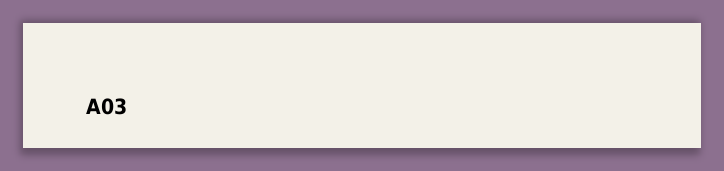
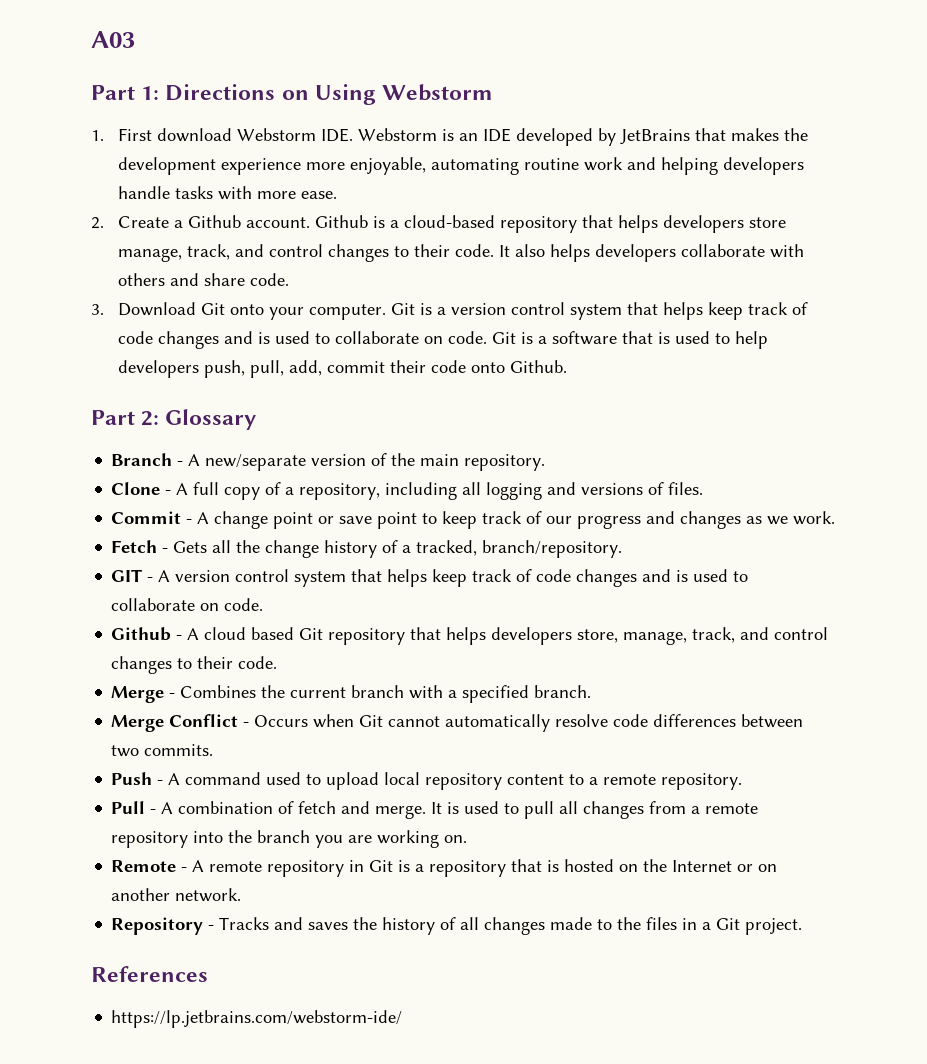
(127, 106) none -> [91,84,494,105] [91,128,808,146] [117,157,804,175] [117,186,337,200] [91,215,786,233] [117,244,804,262] [117,273,289,286] [91,302,808,320] [117,331,768,349] [117,360,567,378] [91,409,257,430] [111,453,546,471] [111,482,704,500] [111,511,836,529] [111,540,623,558] [111,569,749,587] [111,598,264,611] [111,627,829,645] [111,656,278,674] [111,685,592,703] [111,714,804,732] [111,744,214,757] [111,772,743,790] [111,801,759,819] [111,830,468,848] [111,859,778,877] [111,888,242,902] [111,917,803,935] [91,966,208,982] [111,1010,403,1028] // Part 1: Directions on Using Webstorm // 1. First download Webstorm IDE. Webstorm is an IDE developed by JetBrains that makes the development experience more enjoyable, automating routine work and helping developers handle tasks with more ease. // 2. Create a Github account. Github is a cloud-based repository that helps developers store manage, track, and control changes to their code. It also helps developers collaborate with others and share code. // 3. Download Git onto your computer. Git is a version control system that helps keep track of code changes and is used to collaborate on code. Git is a software that is used to help developers push, pull, add, commit their code onto Github. // Part 2: Glossary // Branch - A new/separate version of the main repository. // Clone - A full copy of a repository, including all logging and versions of files. // Commit - A change point or save point to keep track of our progress and changes as we work. // Fetch - Gets all the change history of a tracked, branch/repository. // GIT - A version control system that helps keep track of code changes and is used to collaborate on code. // Github - A cloud based Git repository that helps developers store, manage, track, and control changes to their code. // Merge - Combines the current branch with a specified branch. // Merge Conflict - Occurs when Git cannot automatically resolve code differences between two commits. // Push - A command used to upload local repository content to a remote repository. // Pull - A combination of fetch and merge. It is used to pull all changes from a remote repository into the branch you are working on. // Remote - A remote repository in Git is a repository that is hosted on the Internet or on another network. // Repository - Tracks and saves the history of all changes made to the files in a Git project. // References // https://lp.jetbrains.com/webstorm-ide/

